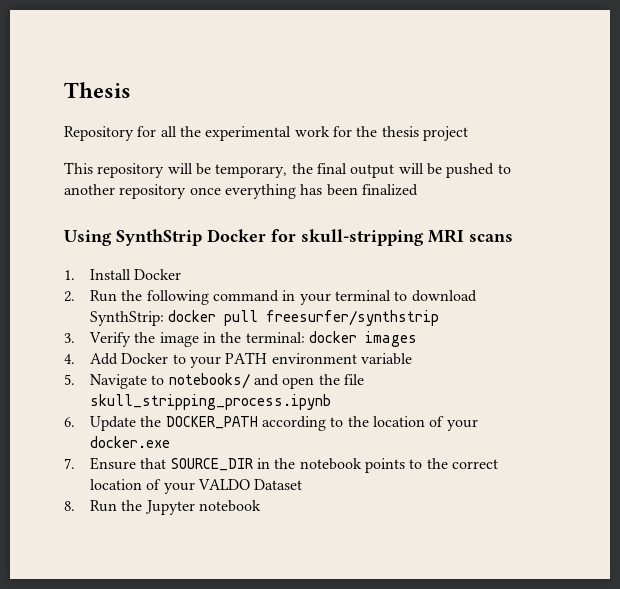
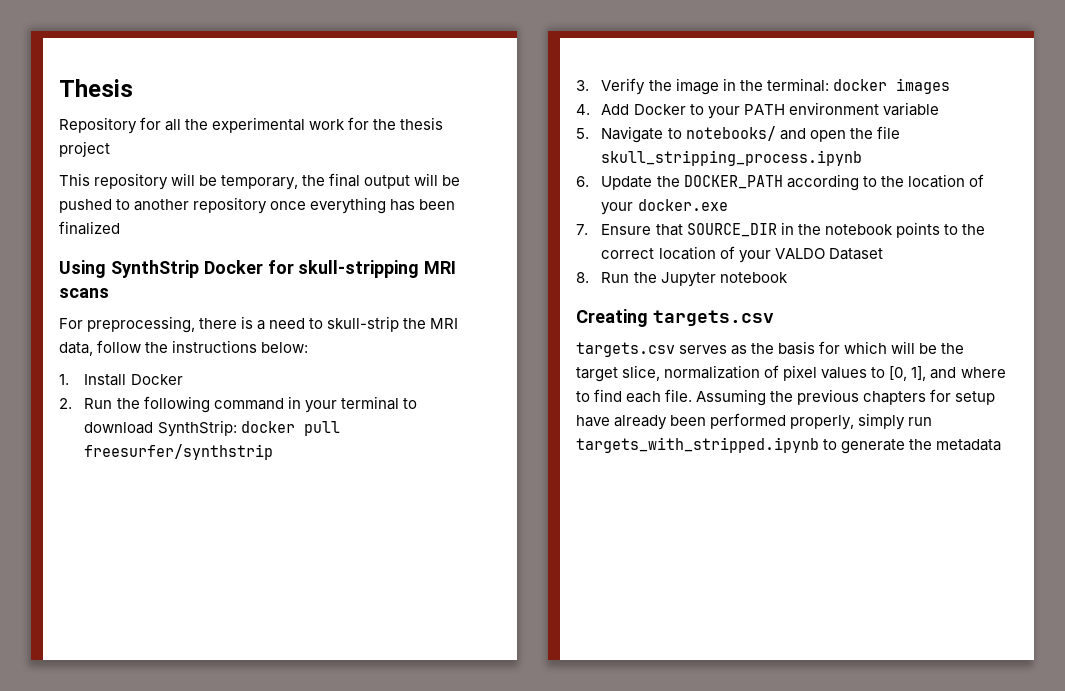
(513, 238) none -> [59,316,459,333] [59,340,309,356] // For preprocessing, there is a need to skull-strip the MRI data, follow the instructions below:
(262, 506) none -> [576,309,774,327] [576,341,965,357] [576,365,1006,382] [576,389,996,406] [576,413,933,430] [576,437,1002,454] // Creating targets.csv // targets.csv serves as the basis for which will be the target slice, normalization of pixel values to [0, 1], and where to find each file. Assuming the previous chapters for setup have already been performed properly, simply run targets_with_stripped.ipynb to generate the metadata

